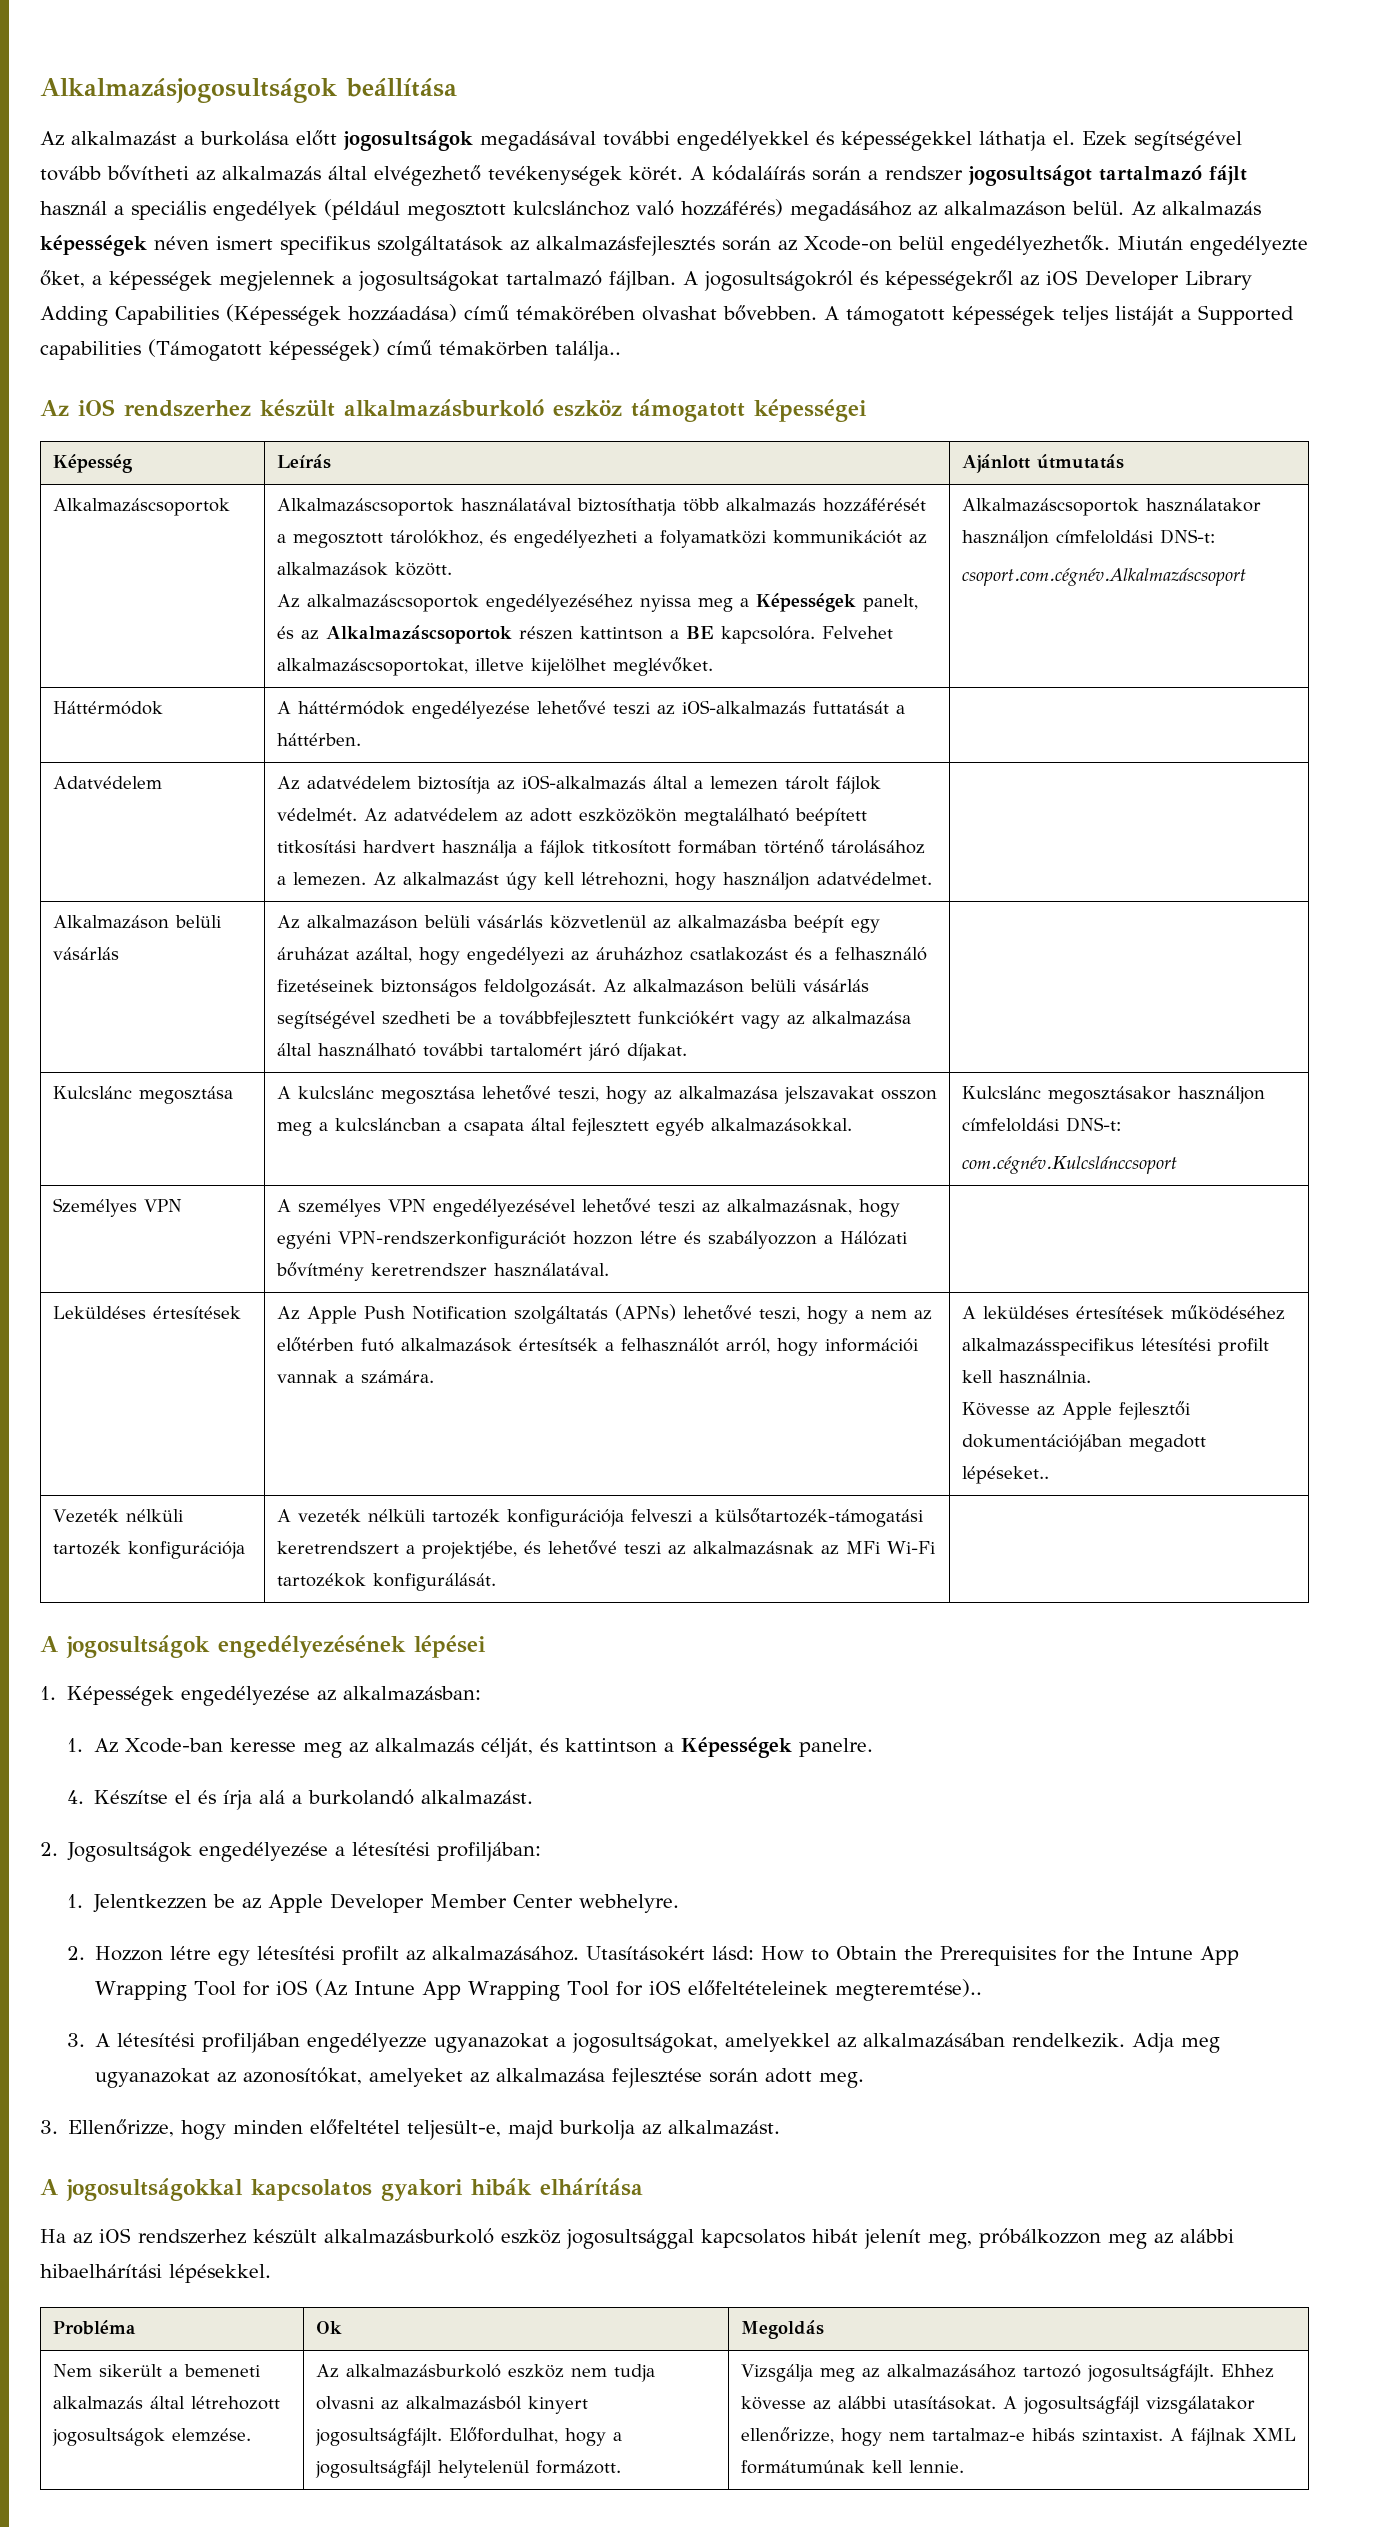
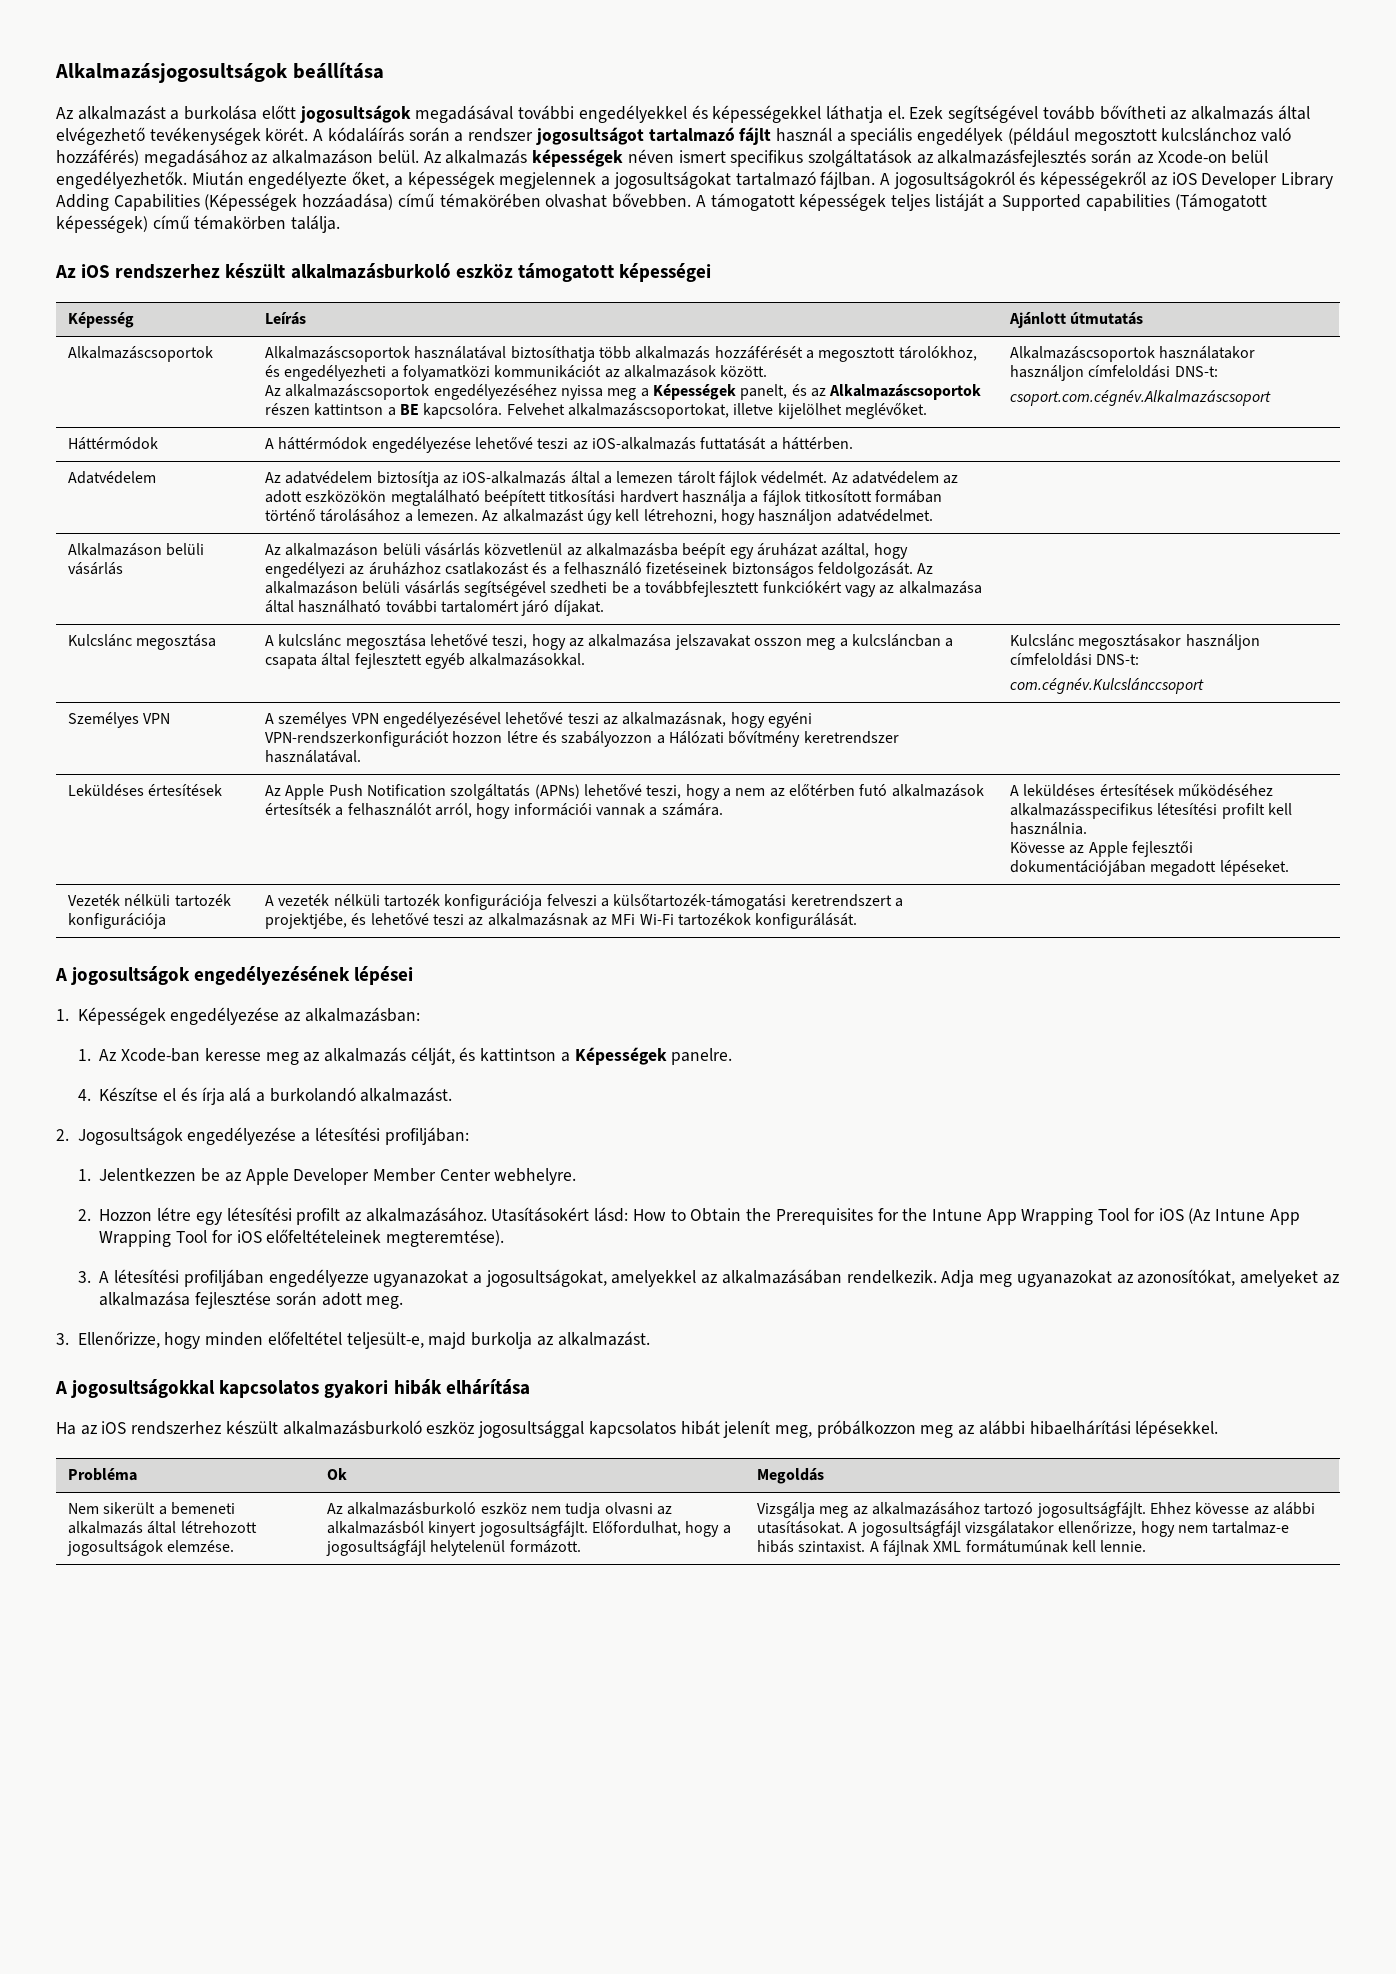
[555,341,621,361] találja.. -> [291,215,341,233] találja.
[961,1466,1049,1484] lépéseket.. -> [1219,860,1289,876] lépéseket.
[835,1979,983,2001] megteremtése).. -> [386,1229,505,1247] megteremtése).

